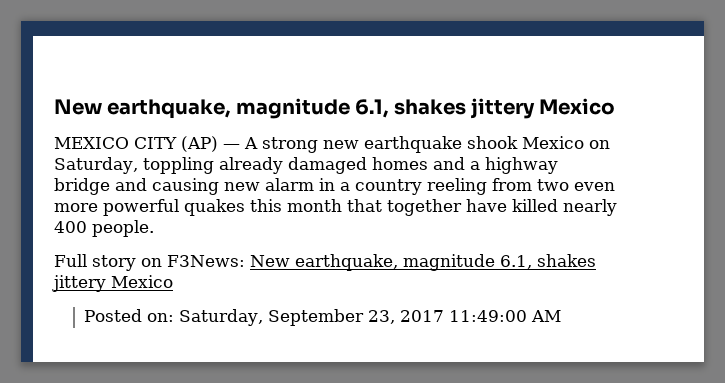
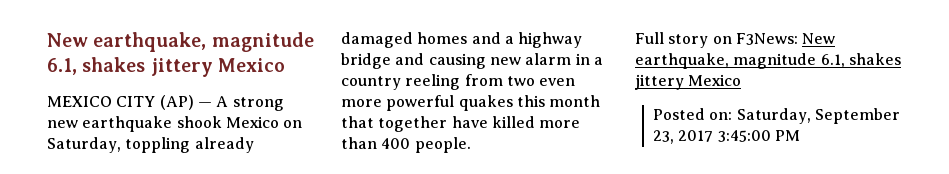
[563,199,617,216] nearly -> [539,120,581,128] [341,137,377,149] more than
[449,310,562,322] 11:49:00 AM -> [717,130,801,142] 3:45:00 PM

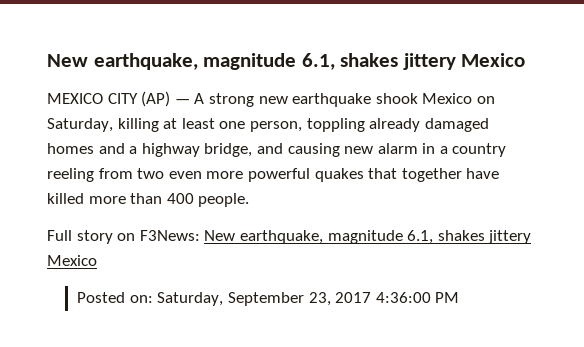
(121, 145) none -> [117,118,302,132] killing at least one person,
[341,53,391,69] bridge -> [204,143,253,157] bridge,
[516,95,601,107] this month -> (364, 175) none
[717,130,771,142] 3:45:00 -> [375,292,431,303] 4:36:00

